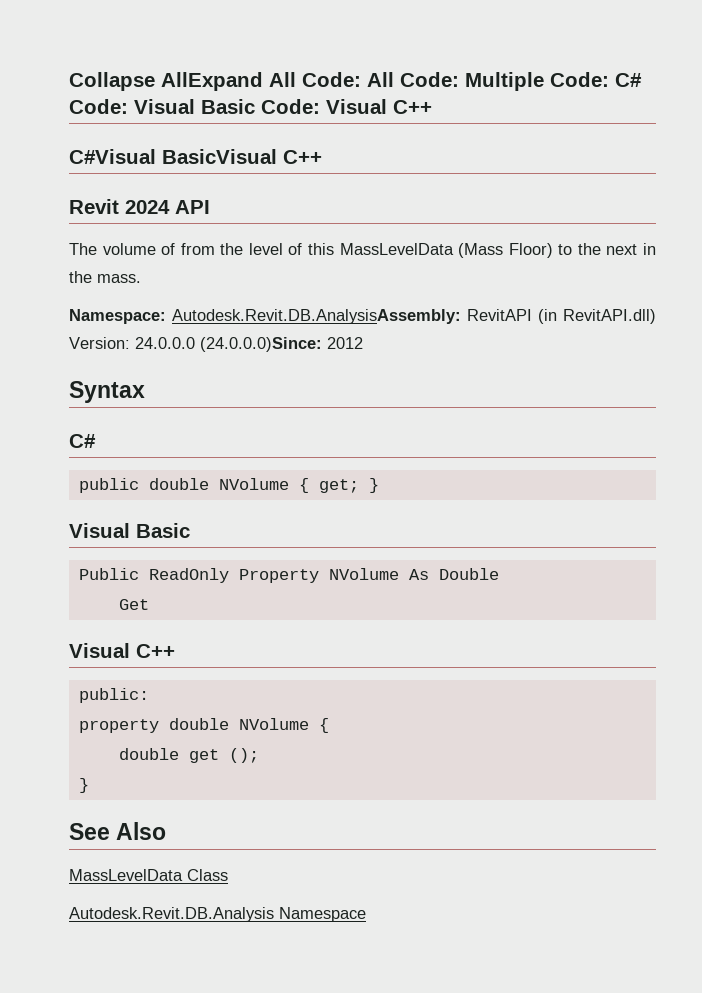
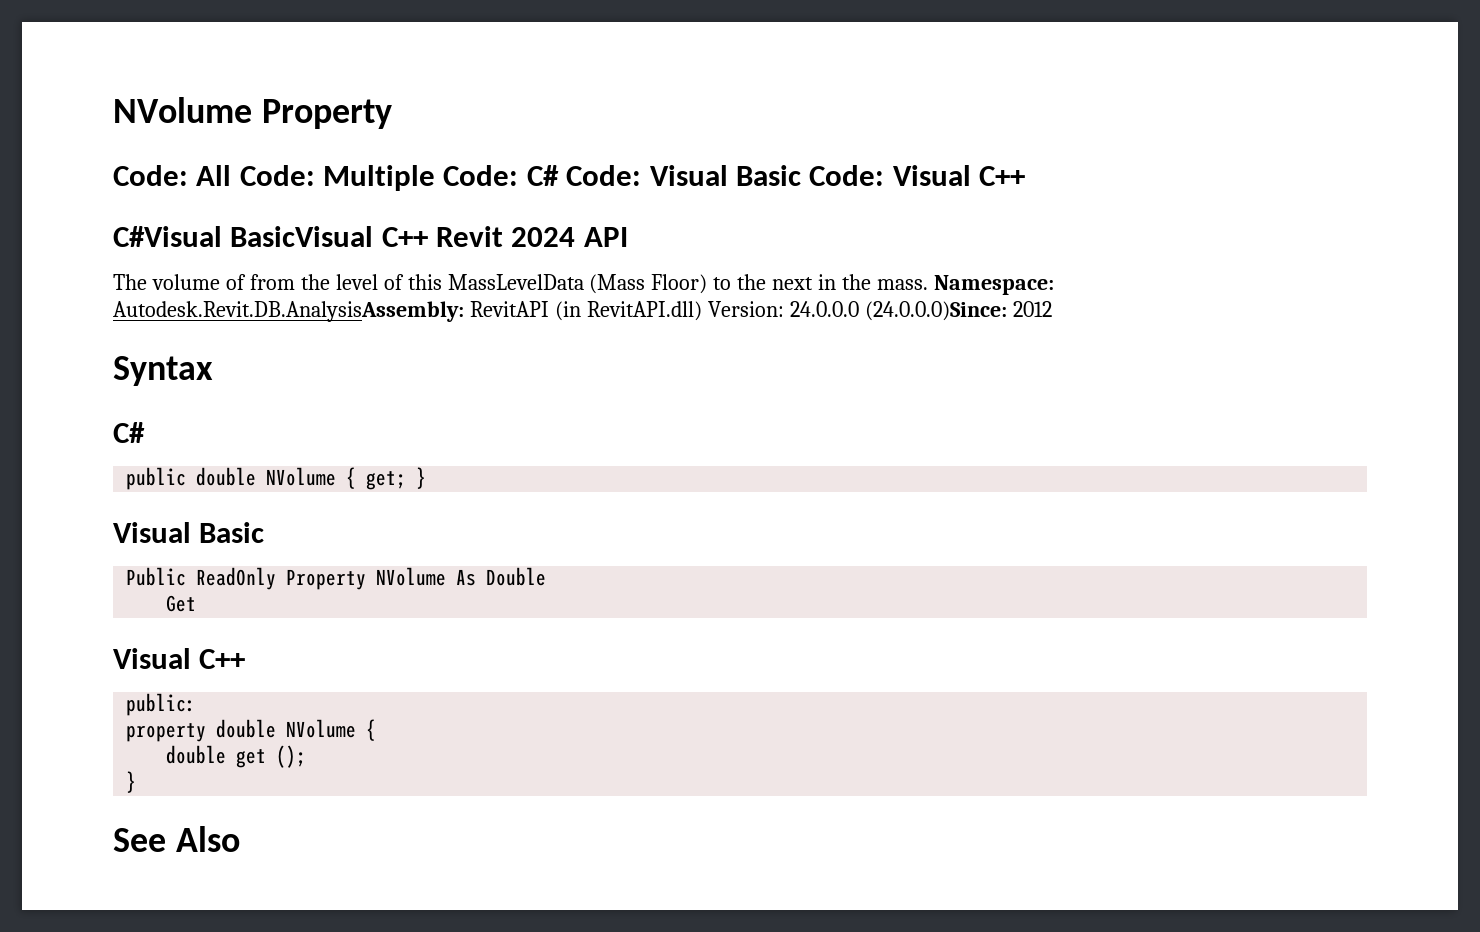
[69,72,296,91] Collapse AllExpand All -> [113,97,392,129] NVolume Property //
(322, 157) // -> (428, 237) none
(141, 278) // -> (929, 284) none
[69,869,228,881] [69,907,366,922] // MassLevelData Class // Autodesk.Revit.DB.Analysis Namespace -> (240, 839) none

